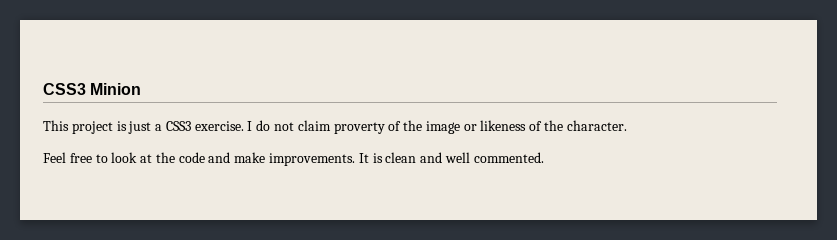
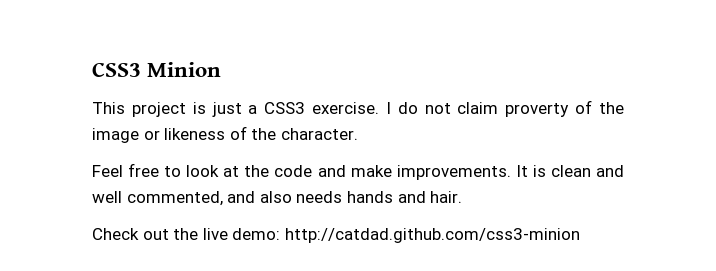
[473,152,544,163] commented. -> [126,191,463,206] [92,228,580,243] commented, and also needs hands and hair. // Check out the live demo: http://catdad.github.com/css3-minion

